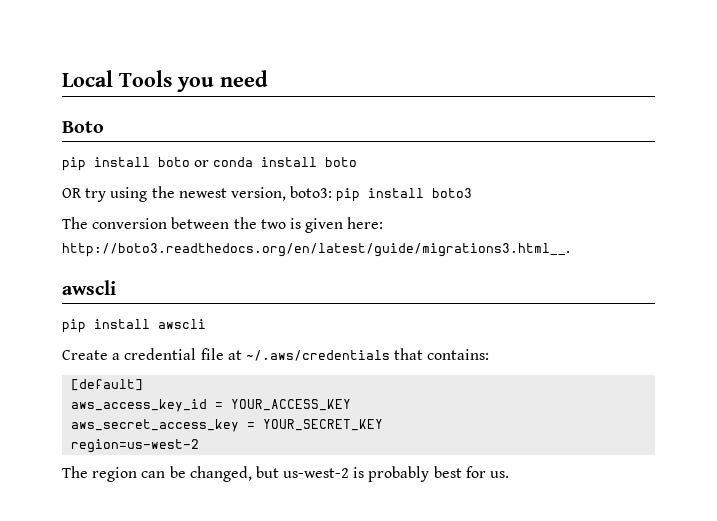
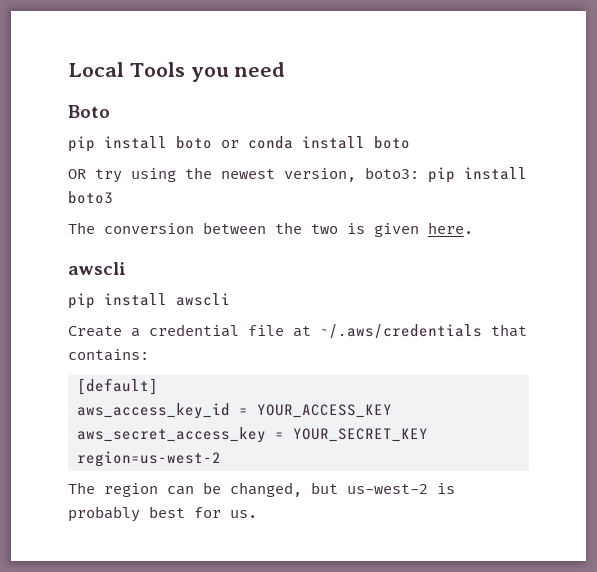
[347,217,384,229] [62,243,570,257] here: http://boto3.readthedocs.org/en/latest/guide/migrations3.html__. -> [428,222,473,234] here.

